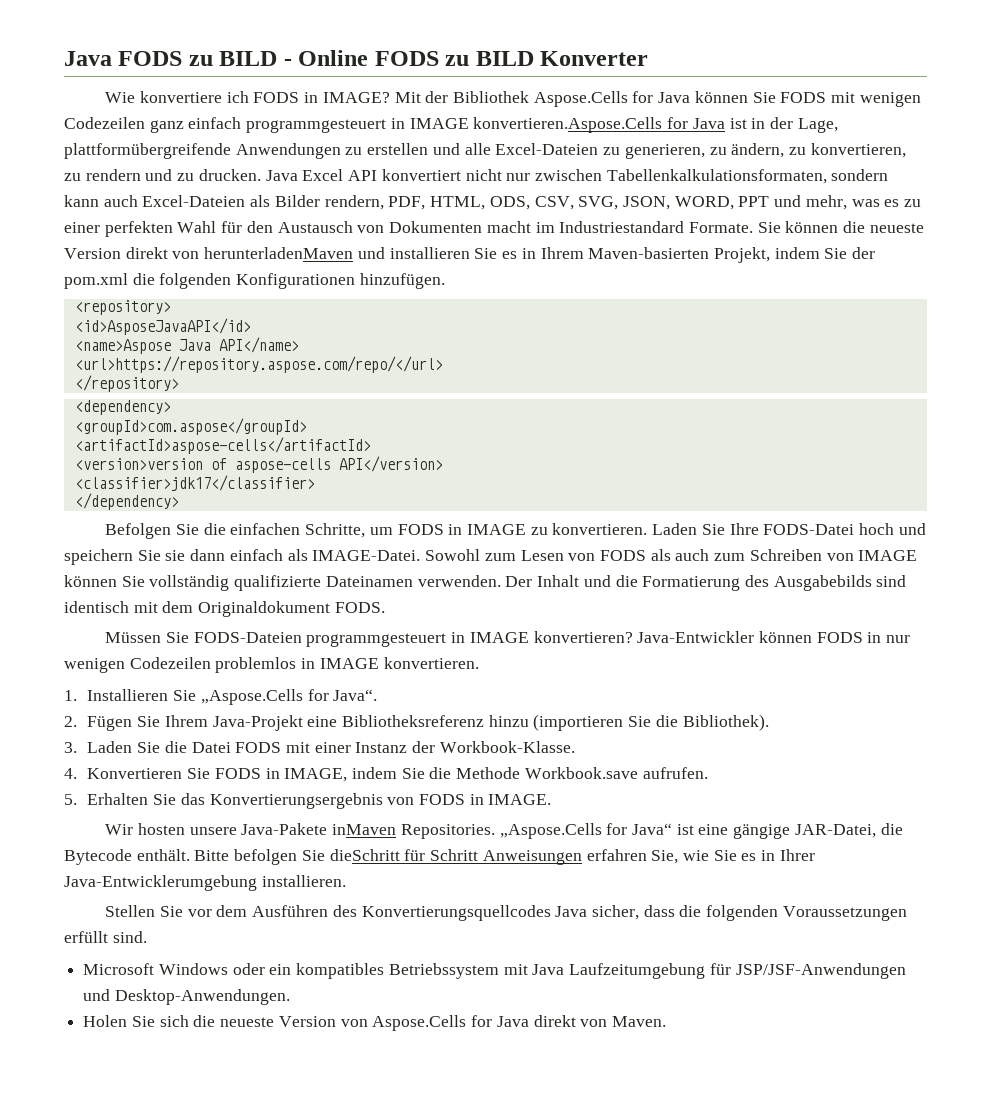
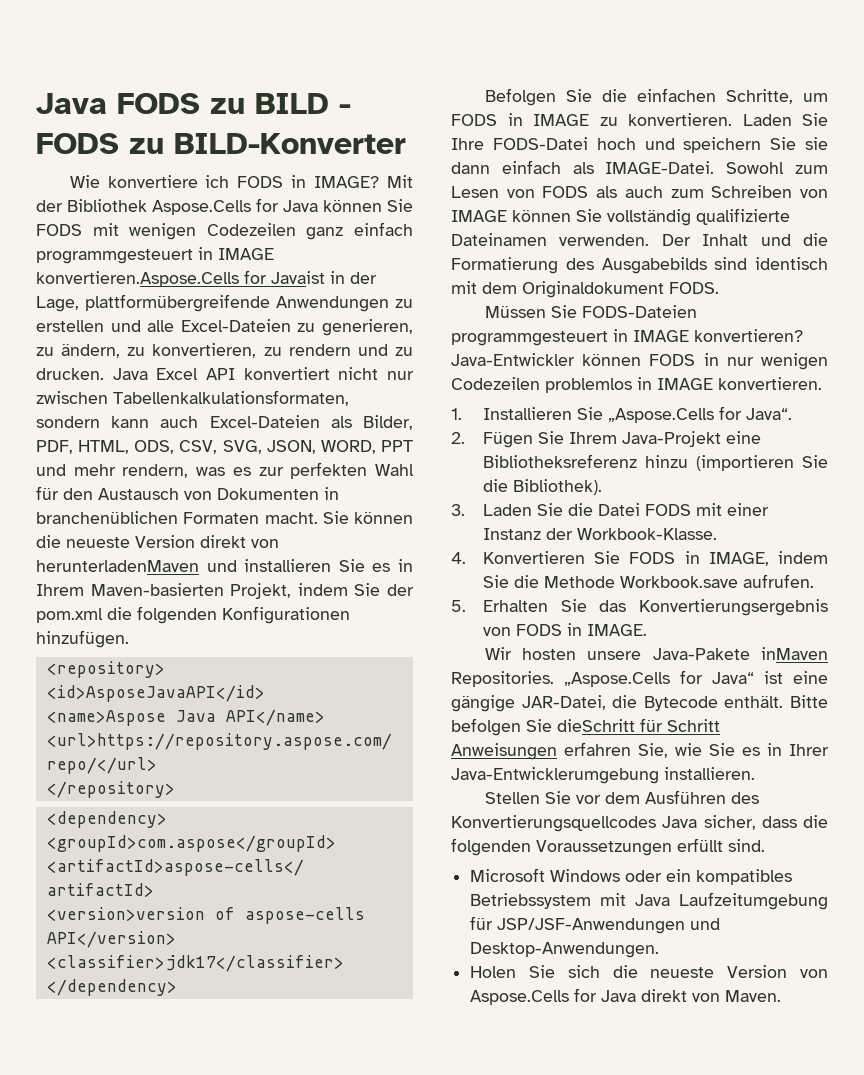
[298,50,649,66] Online FODS zu BILD Konverter -> [36,133,406,154] FODS zu BILD-Konverter
[692,118,747,129] Java ist -> [271,271,325,284] Javaist
[274,195,384,210] Bilder rendern, -> [363,415,413,430] Bilder,
[805,195,922,210] [64,222,100,233] mehr, was es zu einer -> [73,464,284,478] mehr rendern, was es zur
[486,221,753,233] macht im Industriestandard Formate. -> [324,487,339,500] [36,511,318,524] in branchenüblichen Formaten macht.

